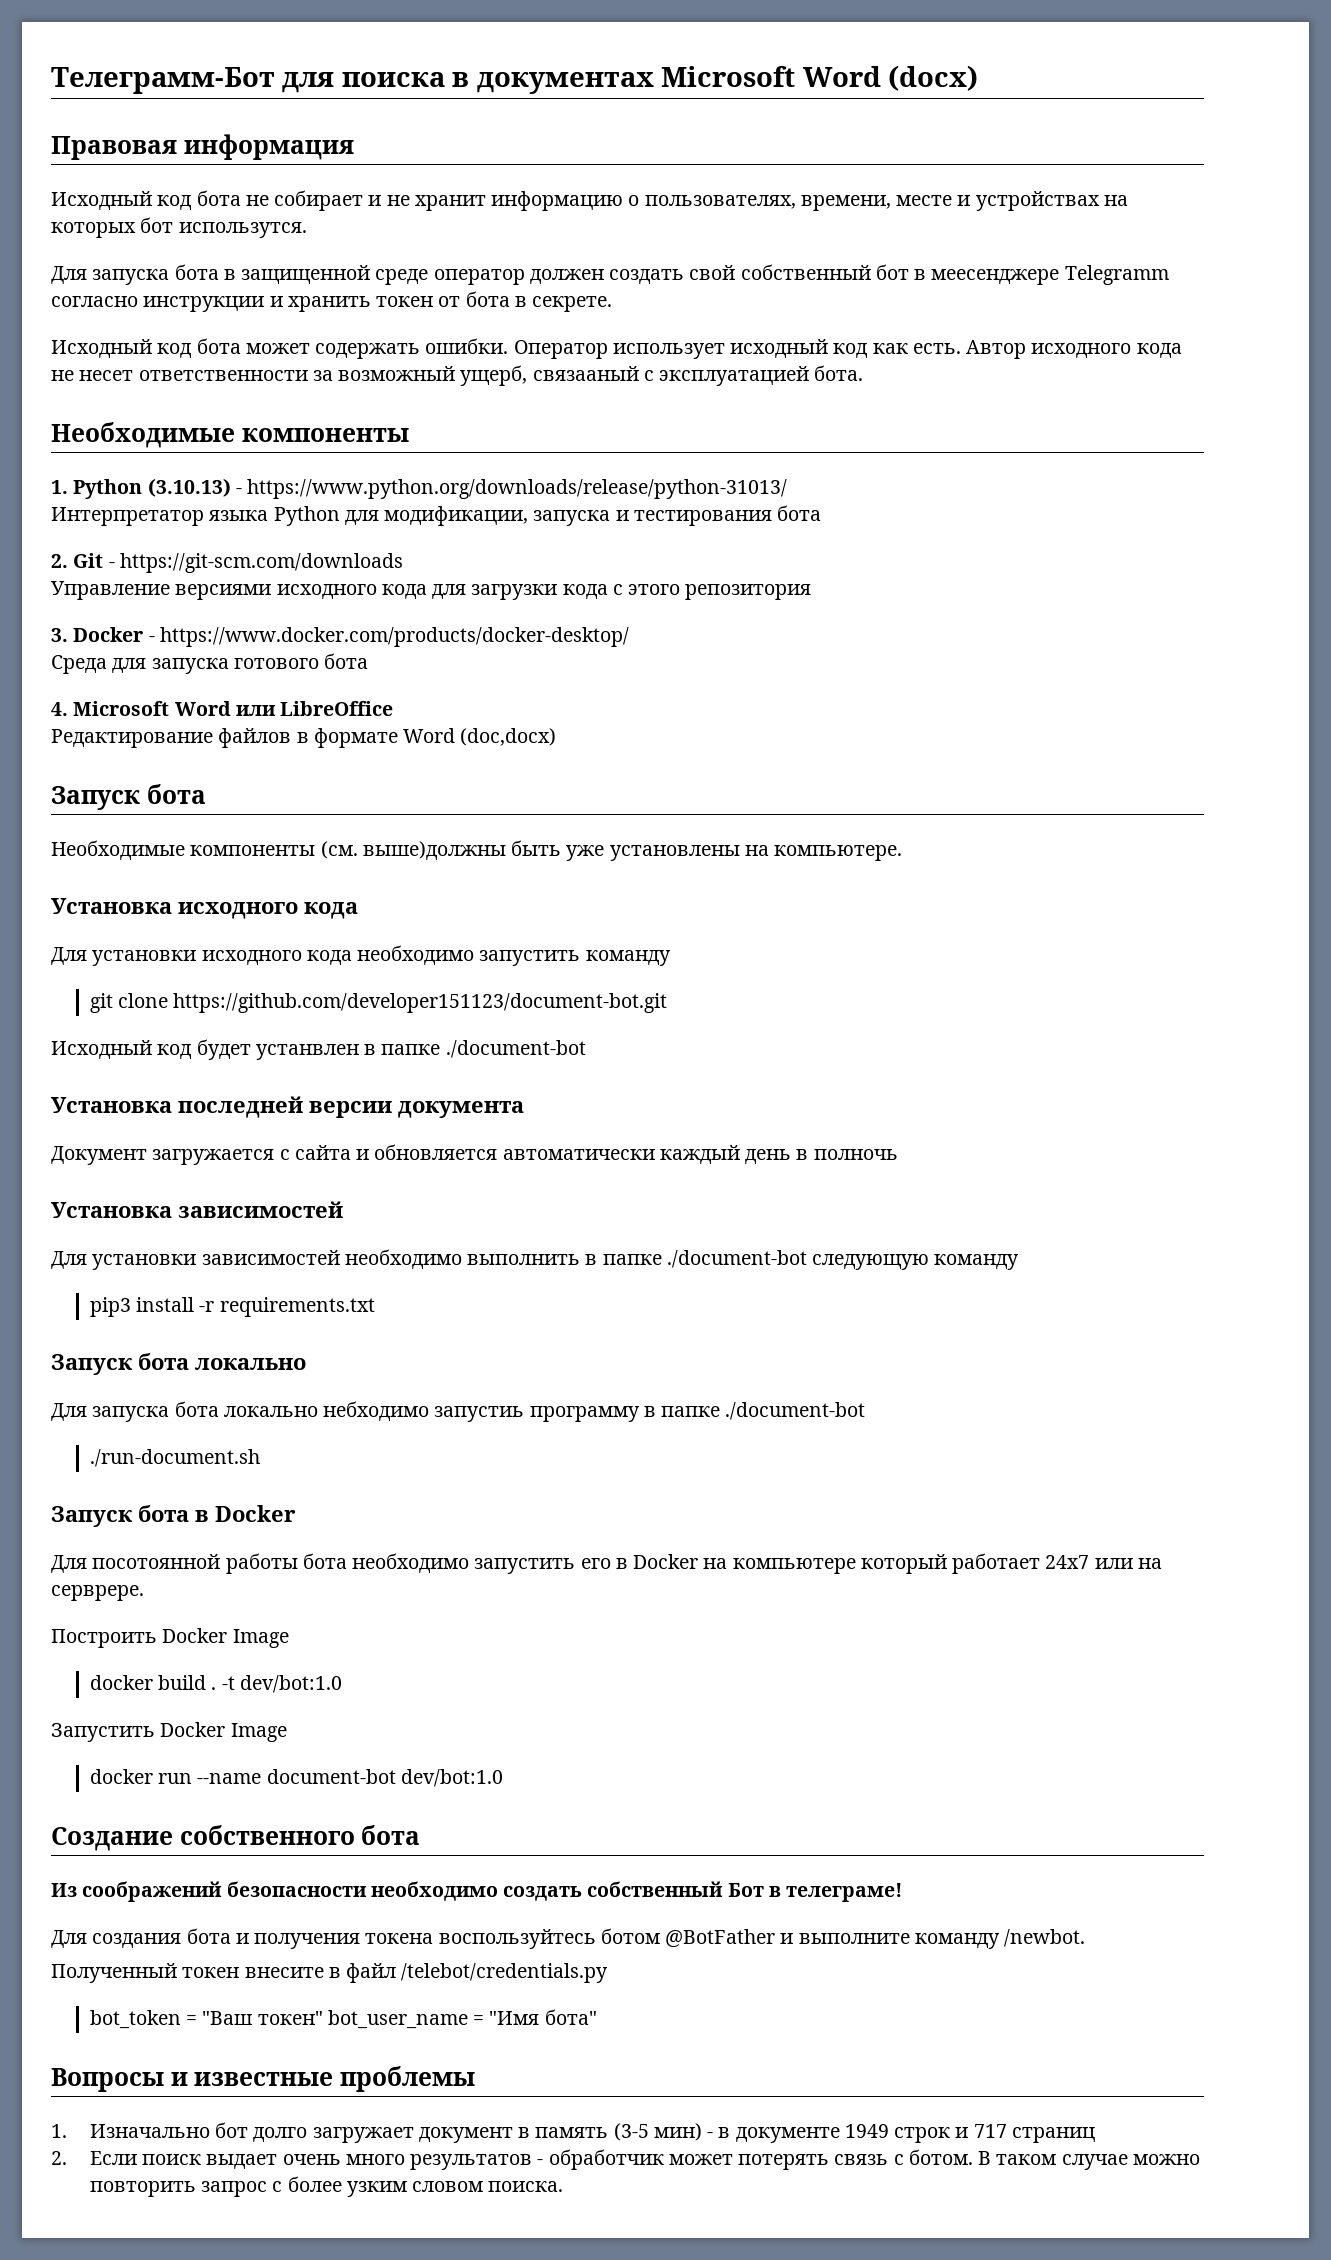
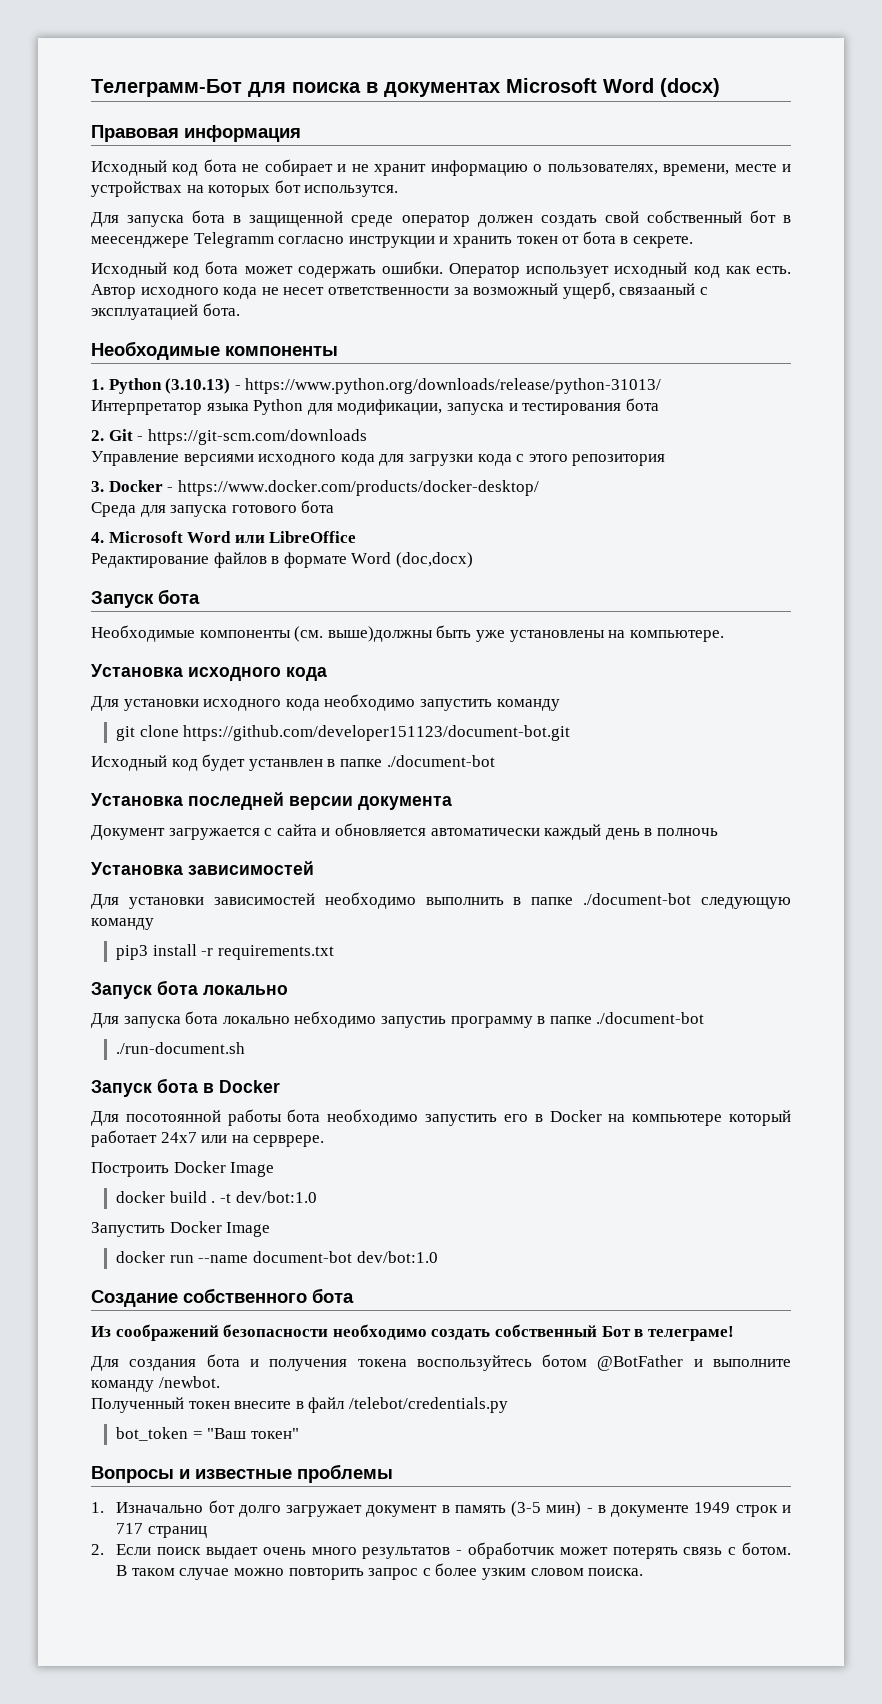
[327,2009,597,2029] bot_user_name = "Имя бота" -> (300, 1433) none

